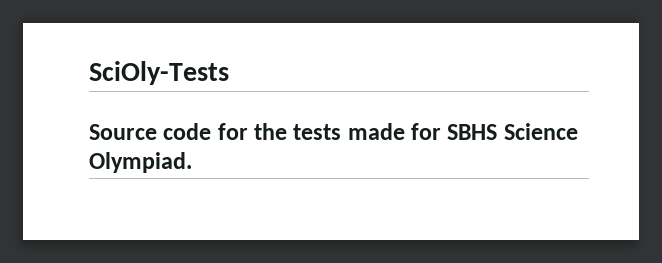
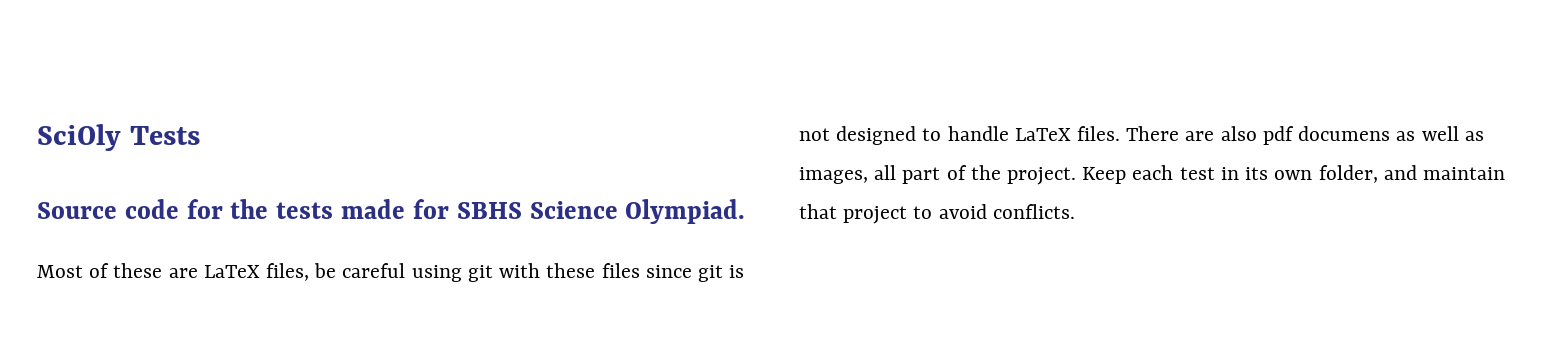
[89,61,229,85] SciOly-Tests -> [37,124,200,151] SciOly Tests
(192, 162) none -> [37,263,745,282] [799,126,1484,145] [799,165,1505,185] [799,204,1075,224] // Most of these are LaTeX files, be careful using git with these files since git is not designed to handle LaTeX files. There are also pdf documens as well as images, all part of the project. Keep each test in its own folder, and maintain that project to avoid conflicts.

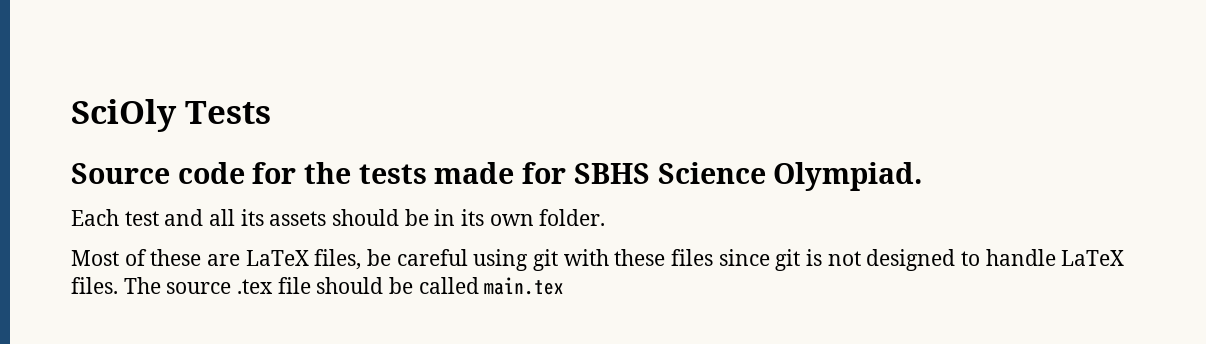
(746, 211) none -> [71,209,606,226] // Each test and all its assets should be in its own folder.
[1126,126,1484,145] [799,165,1505,185] [799,204,1075,224] There are also pdf documens as well as images, all part of the project. Keep each test in its own folder, and maintain that project to avoid conflicts. -> [123,277,565,295] The source .tex file should be called main.tex

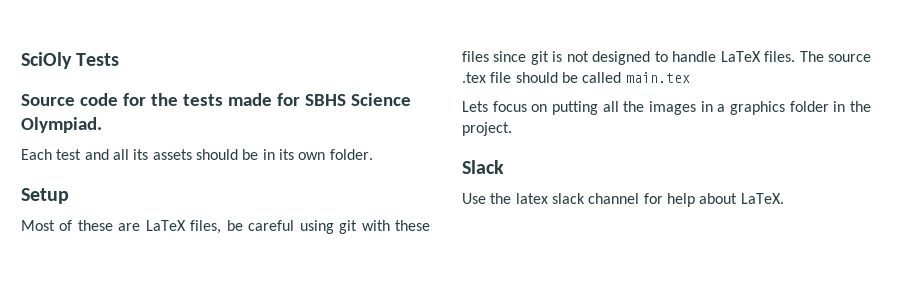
(606, 217) none -> [21,188,69,204] // Setup
(565, 286) none -> [462,101,871,115] [462,122,512,136] [462,160,504,174] [462,193,784,207] // Lets focus on putting all the images in a graphics folder in the project. // Slack // Use the latex slack channel for help about LaTeX.

